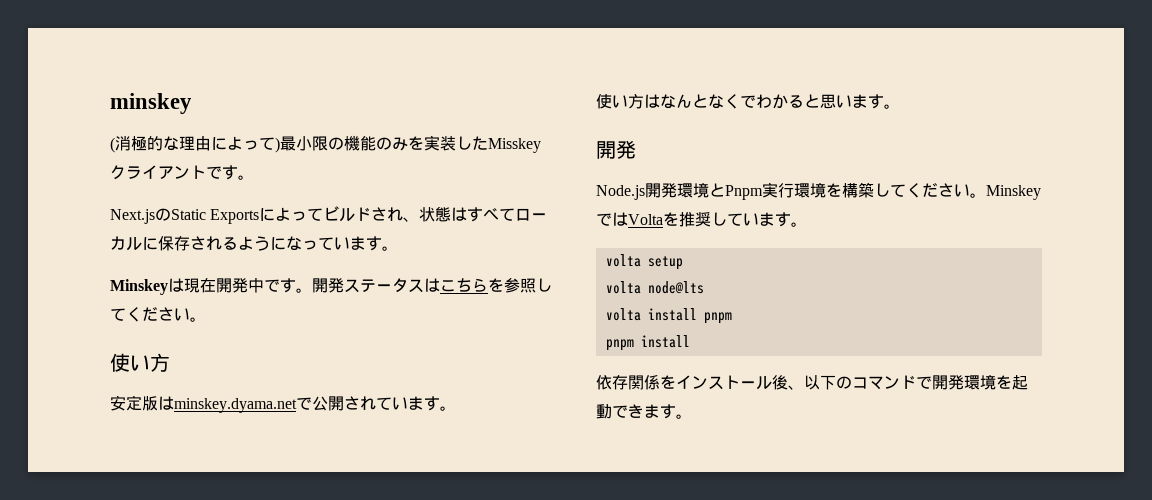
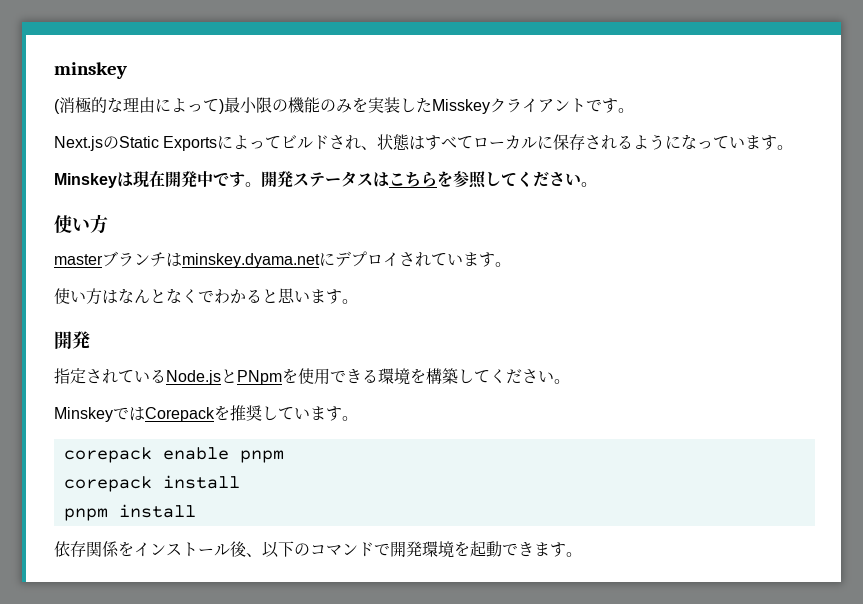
[110,395,344,413] 安定版はminskey.dyama.netで公開 -> [54,251,399,268] masterブランチはminskey.dyama.netにデプロイ
[596,182,794,200] Node.js開発環境とPnpm実行 -> [54,368,378,385] 指定されているNode.jsとPNpmを使用できる
(986, 195) none -> (570, 381) //
[628,214,663,225] Volta -> [145,407,215,422] Corepack
[605,254,683,270] [605,281,704,294] [605,308,732,324] volta setup // volta node@lts // volta install pnpm -> [63,447,284,463] [63,475,240,492] corepack enable pnpm // corepack install

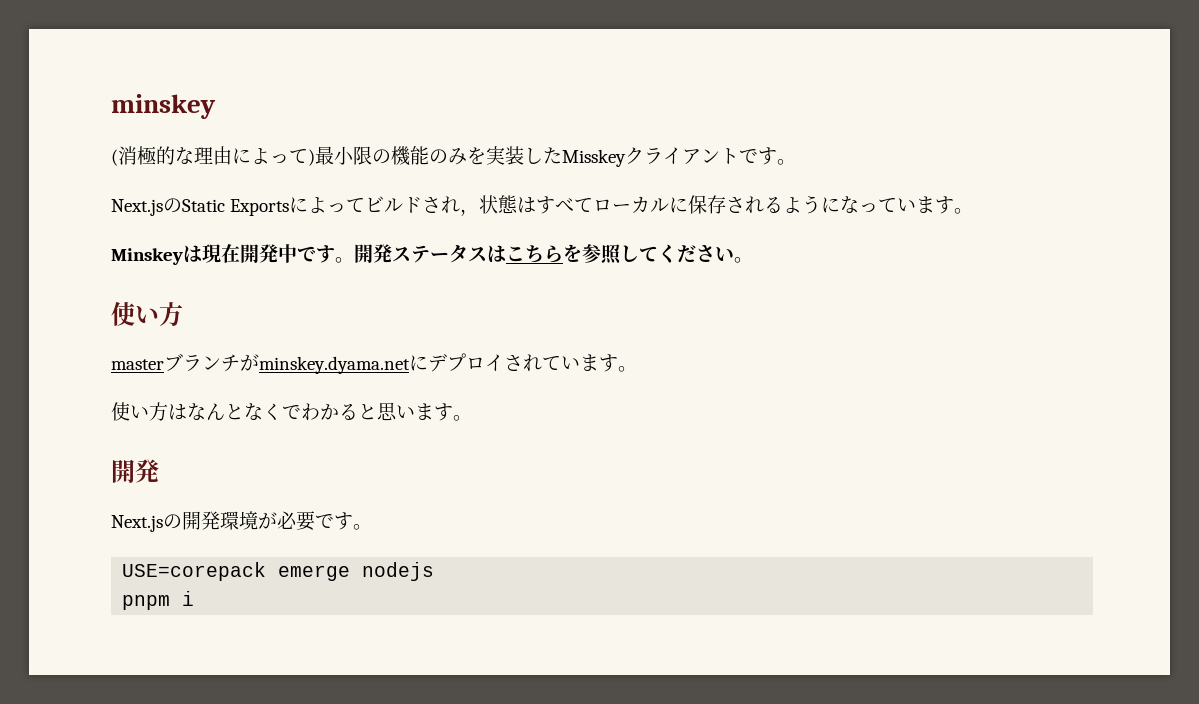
[361,146,378,150] 、 -> [460,209,480,216] ，
[166,253,182,267] は -> [240,354,259,371] が
[54,368,570,385] [54,405,358,422] [63,447,284,463] [63,475,240,492] [63,504,196,521] [54,541,582,558] 指定されているNode.jsとPNpmを使用できる環境を構築してください。 // MinskeyではCorepackを推奨しています。 // corepack enable pnpm // corepack install // pnpm install // 依存関係をインストール後、以下のコマンドで開発環境を起動できます。 -> [111,511,372,532] [122,562,435,581] [122,591,195,610] Next.jsの開発環境が必要です。 // USE=corepack emerge nodejs // pnpm i

